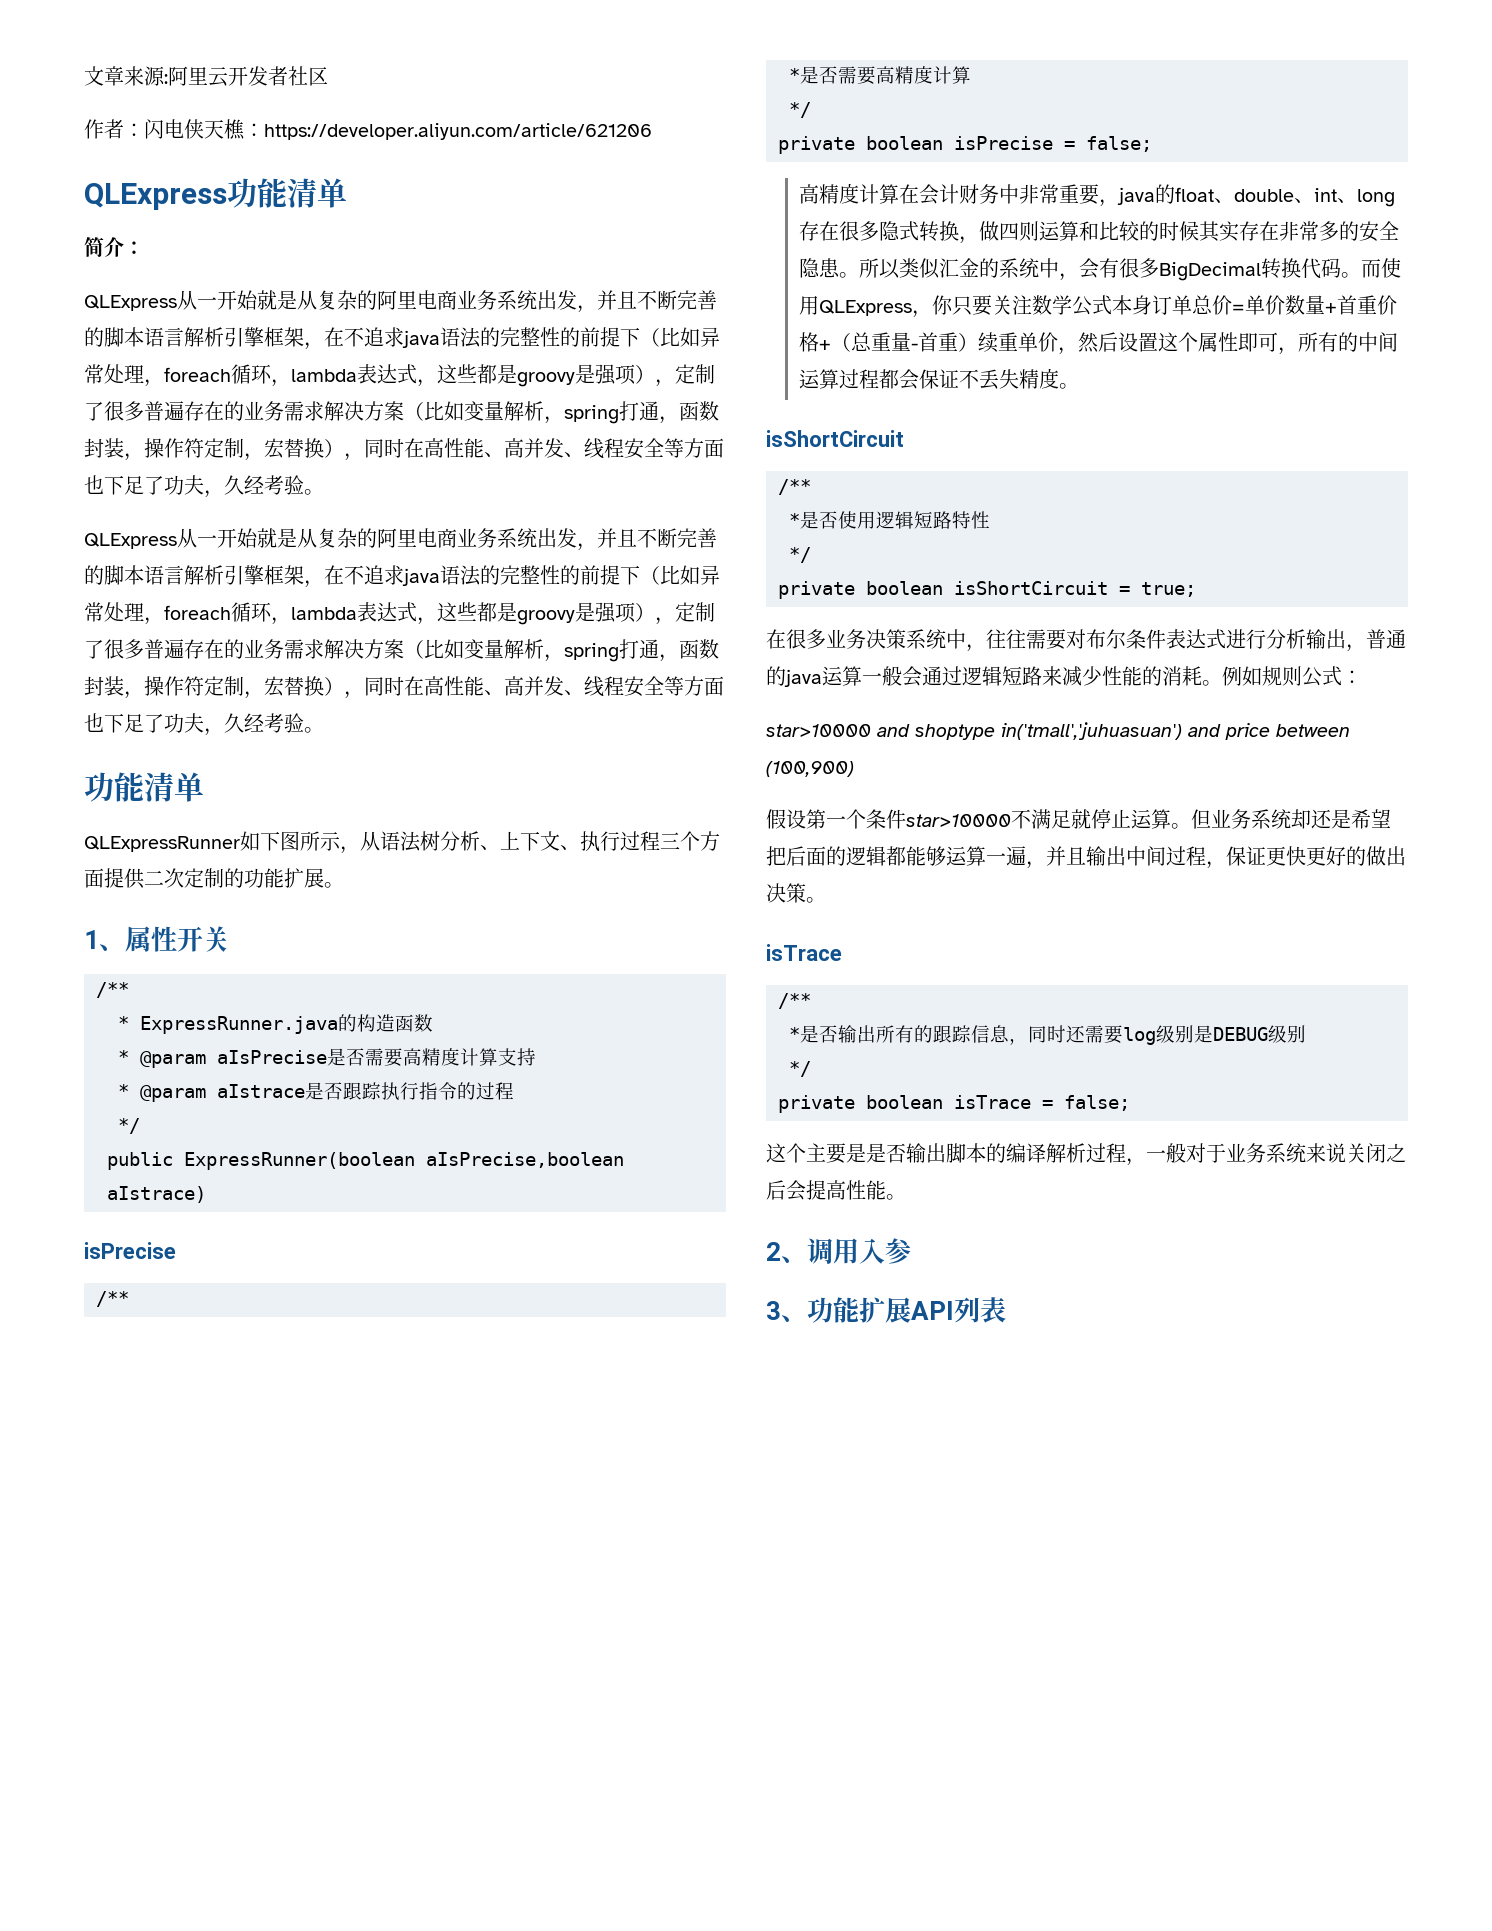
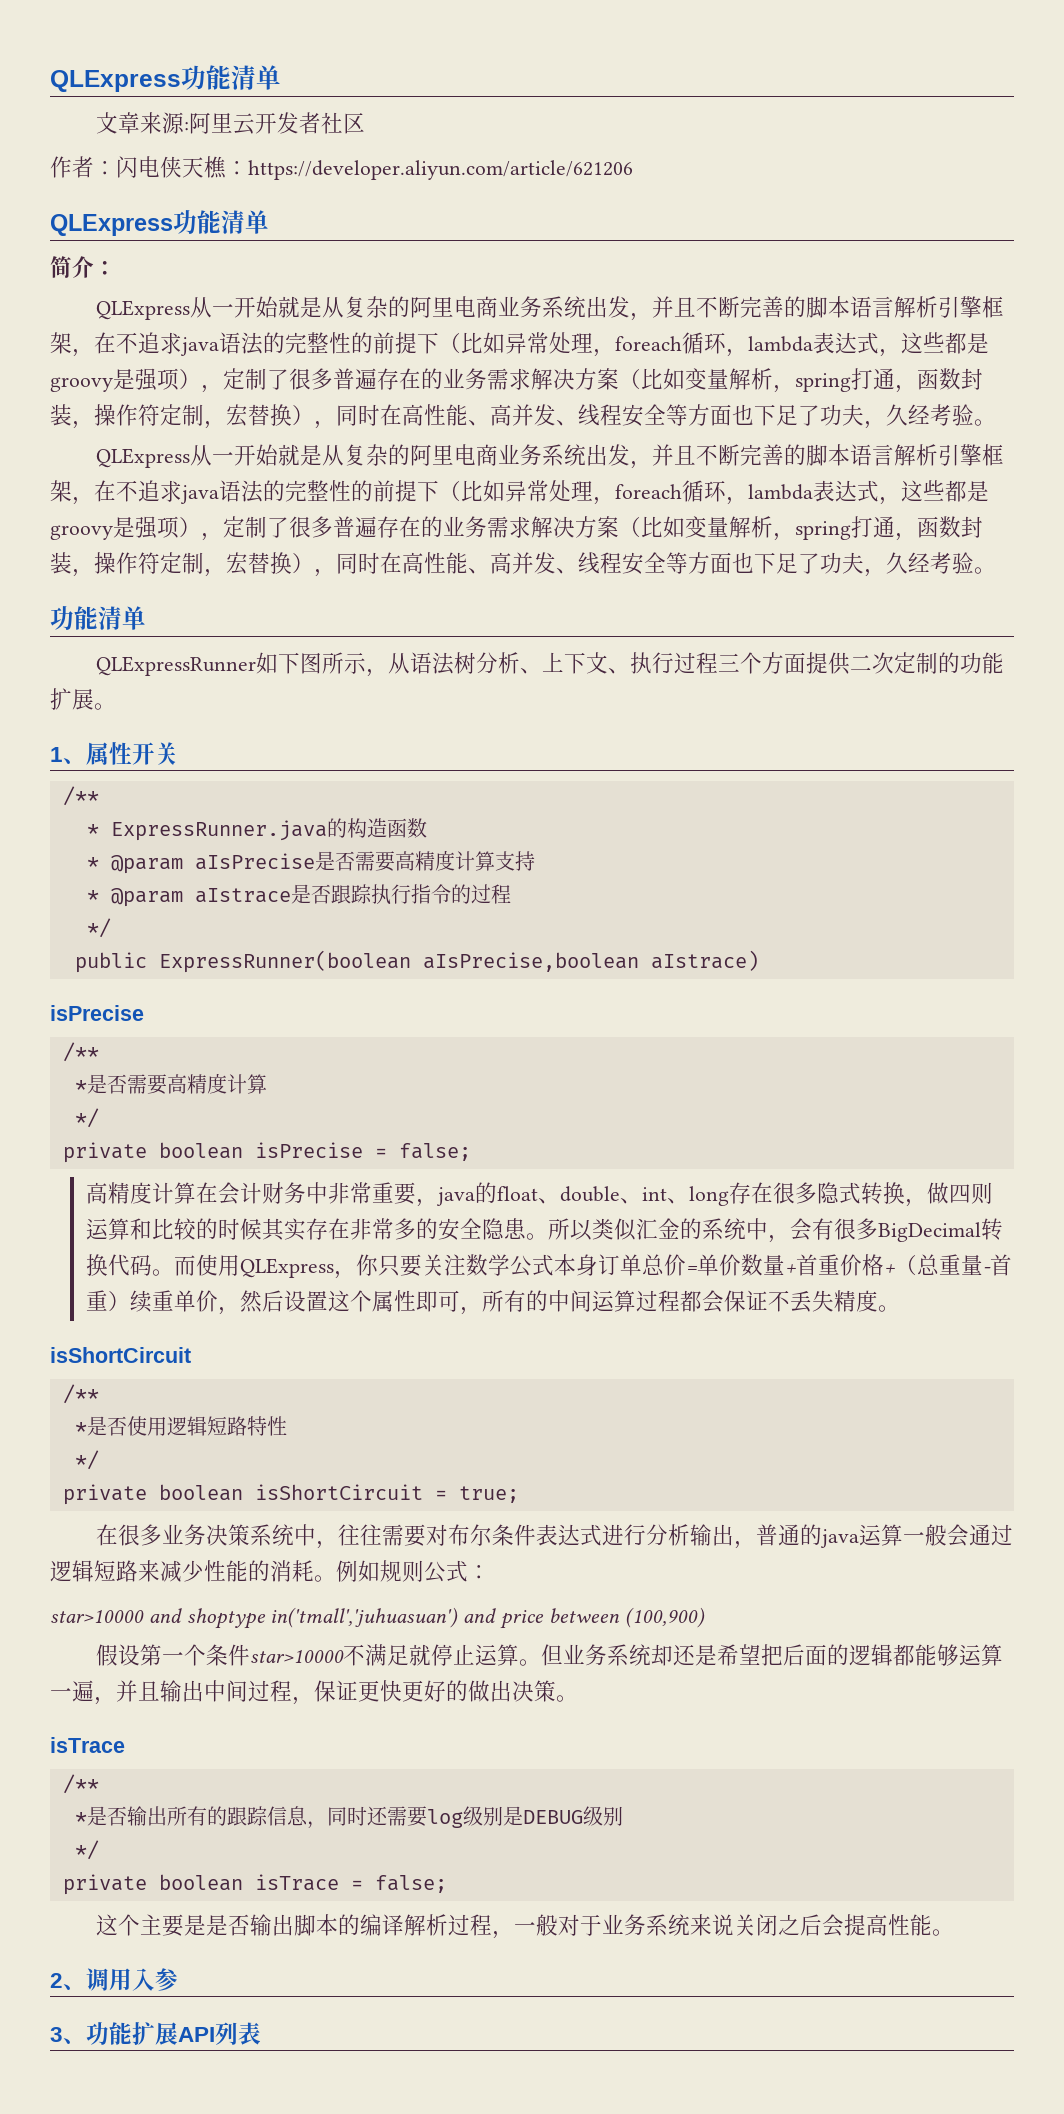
(84, 76) none -> [50,65,281,92] QLExpress功能清单 //

